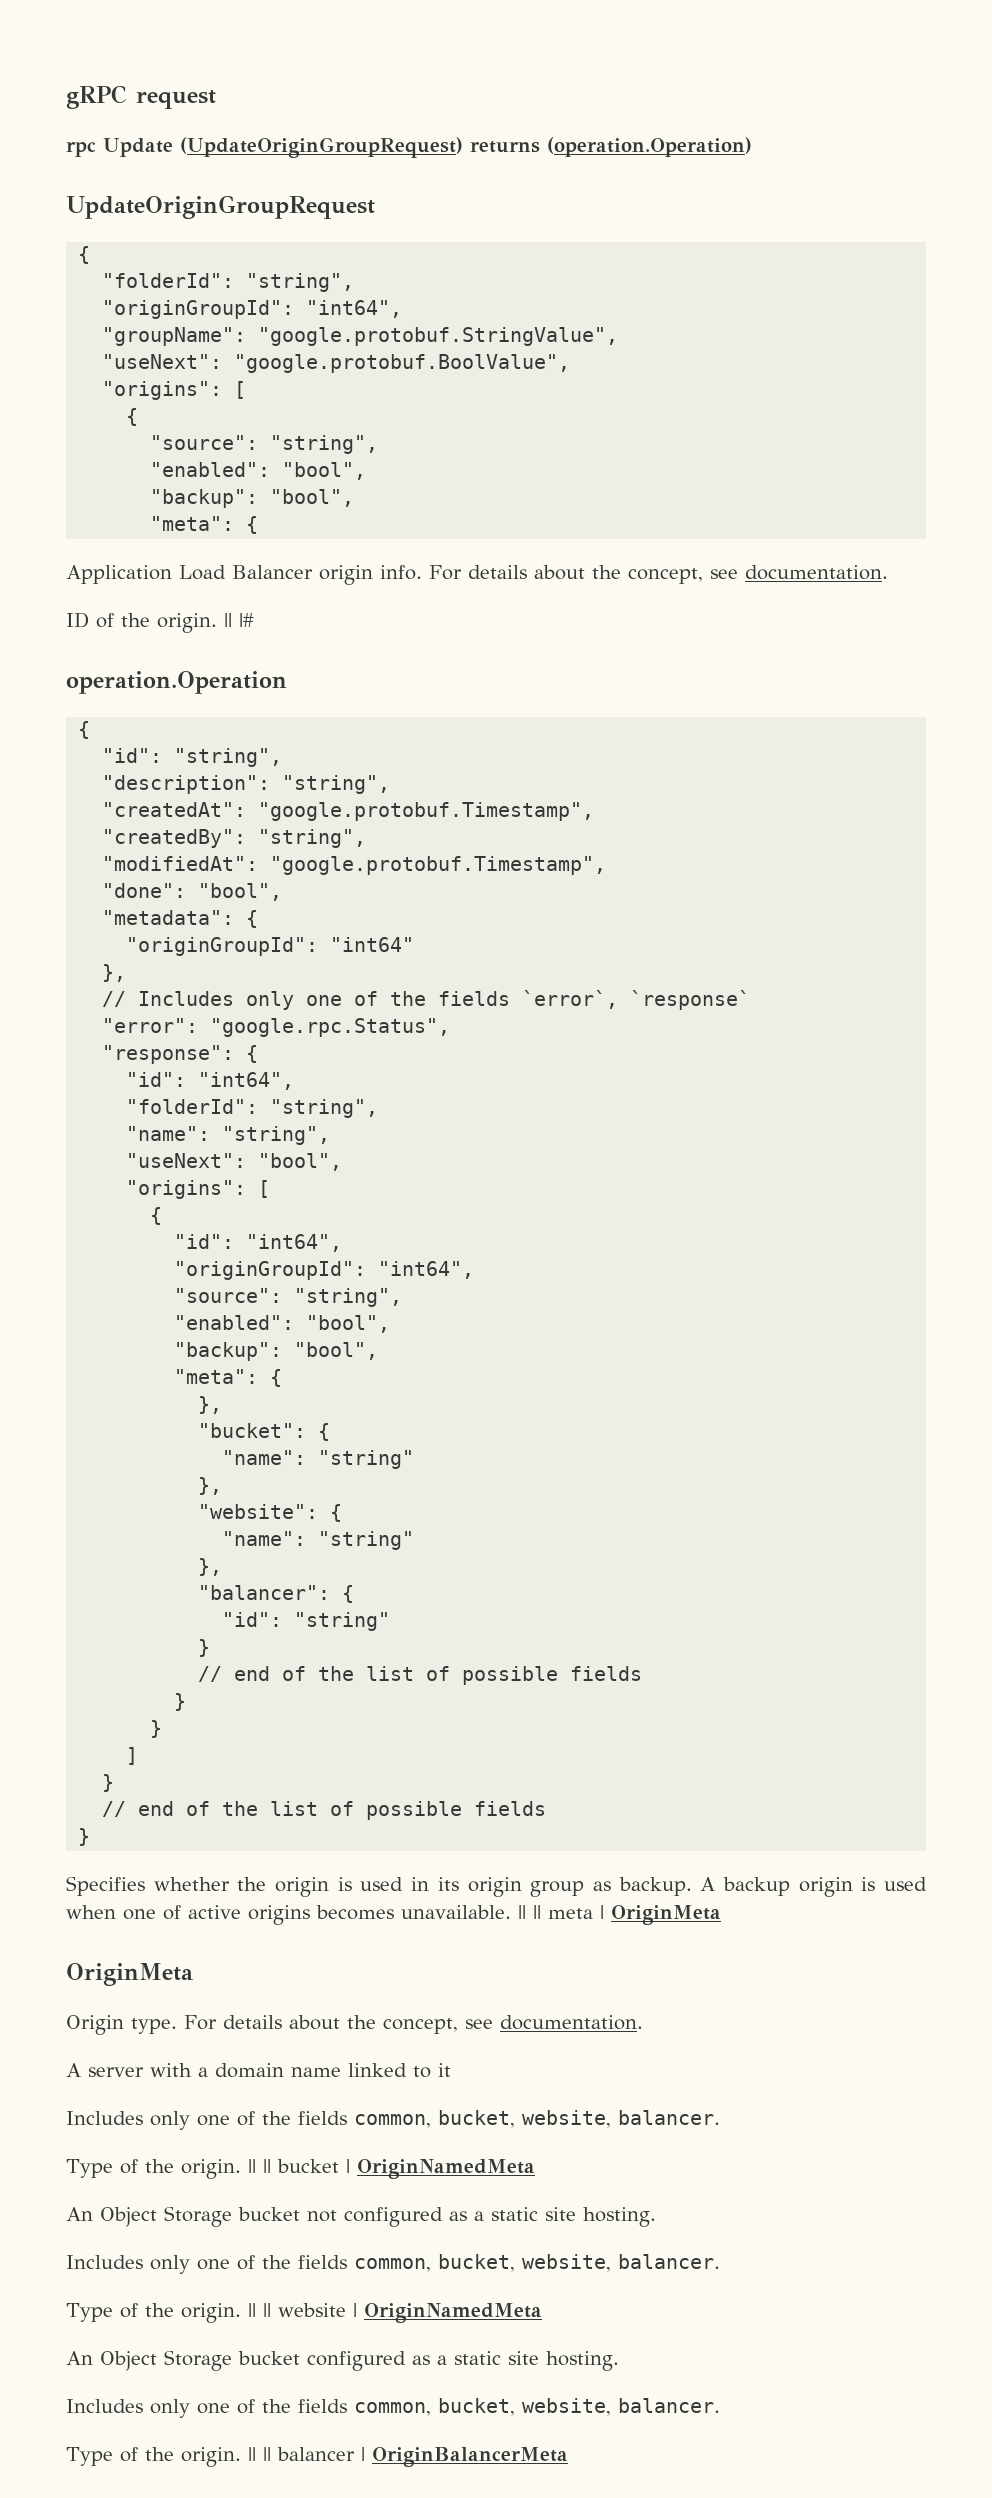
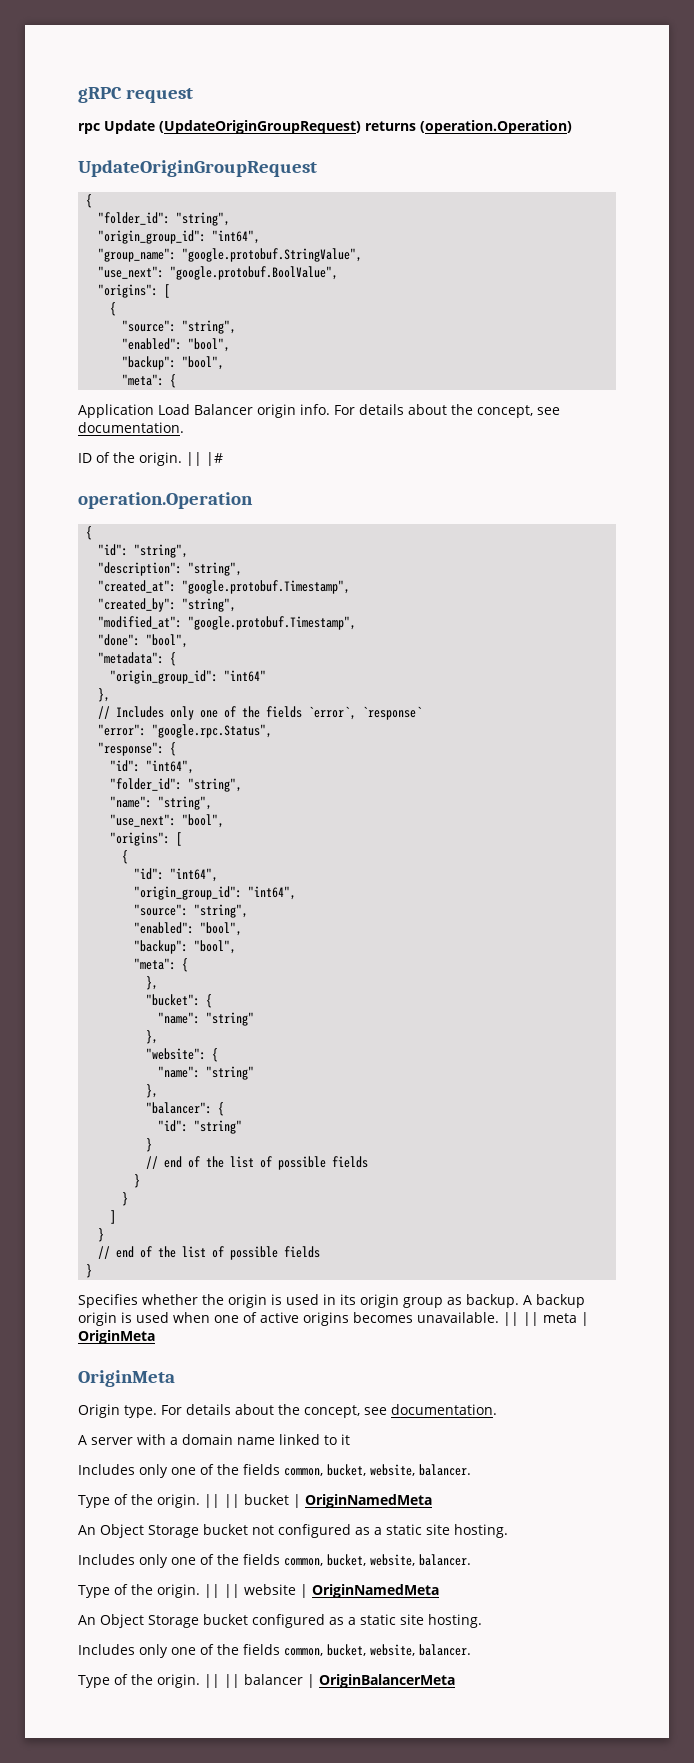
[102,273,355,292] [102,300,403,319] [102,327,247,346] "folderId": "string", // "originGroupId": "int64", // "groupName": -> [98,212,231,226] [98,230,261,244] [98,248,177,262] "folder_id": "string", // "origin_group_id": "int64", // "group_name":
[102,354,223,369] "useNext": -> [98,266,165,279] "use_next":
[102,802,595,821] [102,829,367,848] [102,856,259,871] "createdAt": "google.protobuf.Timestamp", // "createdBy": "string", // "modifiedAt": -> [98,580,351,594] [98,598,237,612] [98,616,183,629] "created_at": "google.protobuf.Timestamp", // "created_by": "string", // "modified_at":
[126,937,319,956] "originGroupId": -> [110,670,219,684] "origin_group_id":
[126,1099,259,1114] "folderId": -> [110,778,183,791] "folder_id":
[126,1153,247,1168] "useNext": -> [110,814,177,827] "use_next":
[174,1261,367,1280] "originGroupId": -> [134,886,243,900] "origin_group_id":

